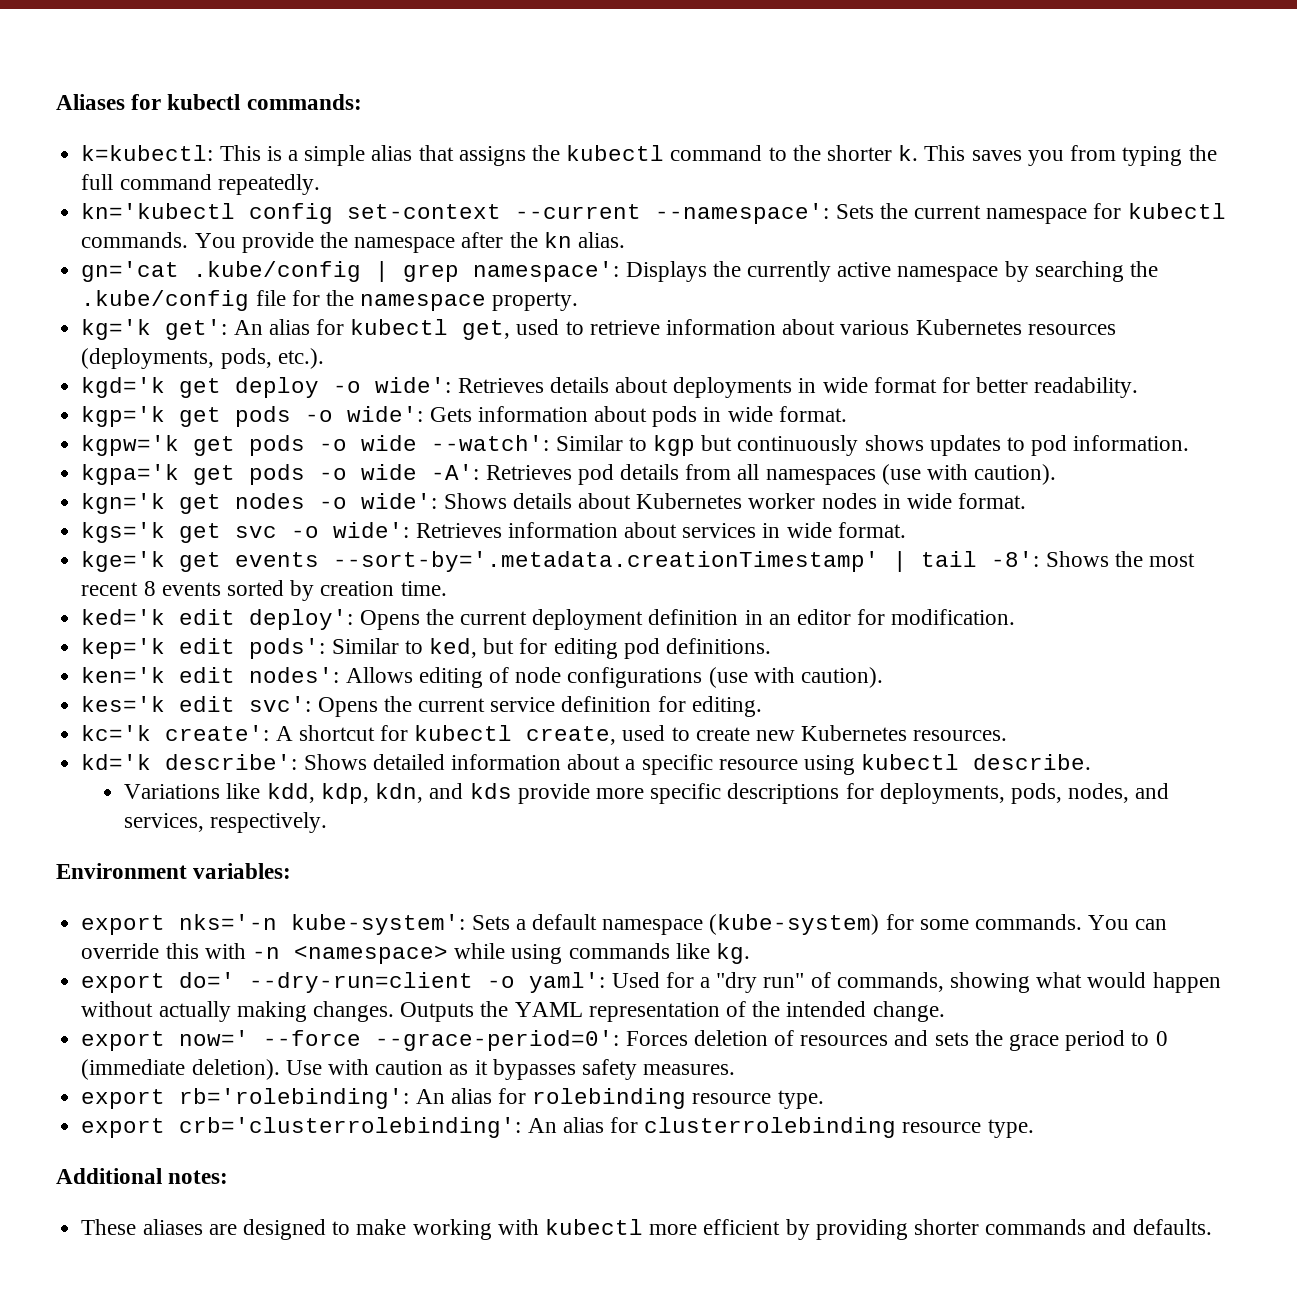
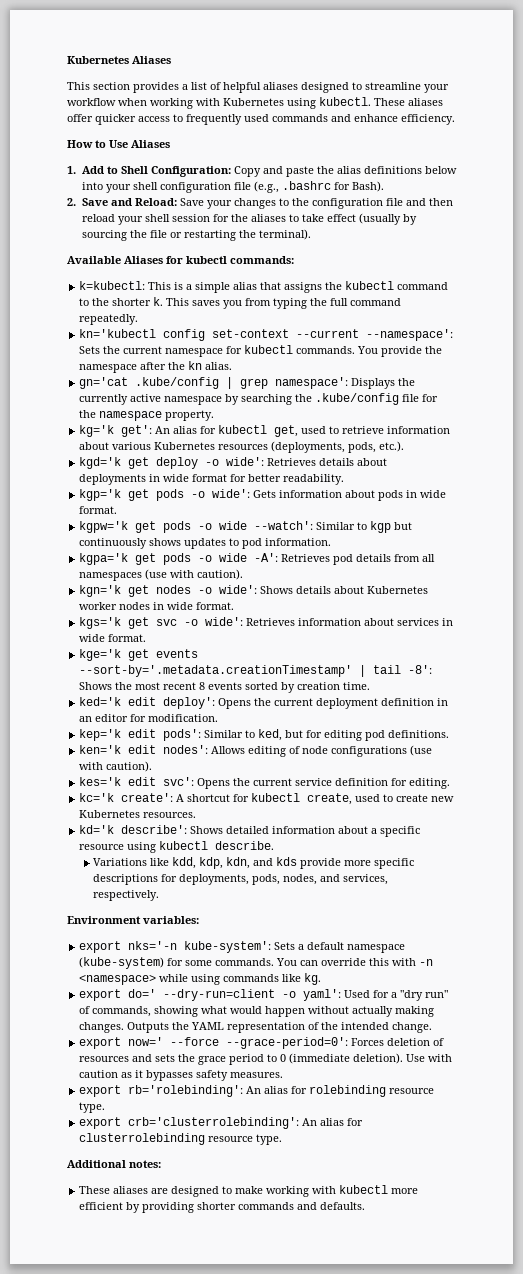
(56, 102) none -> [67,56,171,64] [67,82,449,93] [67,97,443,109] [67,114,455,125] [67,140,170,148] [67,166,457,177] [81,181,384,193] [67,198,453,209] [81,213,417,225] [81,229,311,241] [67,256,121,264] Kubernetes Aliases // This section provides a list of helpful aliases designed to streamline your workflow when working with Kubernetes using kubectl. These aliases offer quicker access to frequently used commands and enhance efficiency. // How to Use Aliases // 1. Add to Shell Configuration: Copy and paste the alias definitions below into your shell configuration file (e.g., .bashrc for Bash). // 2. Save and Reload: Save your changes to the configuration file and then reload your shell session for the aliases to take effect (usually by sourcing the file or restarting the terminal). // Available

